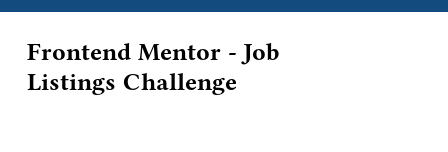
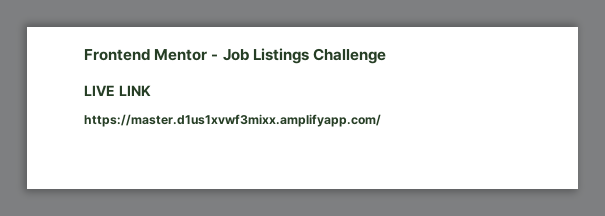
(237, 84) none -> [84,85,151,96] [84,114,381,127] // LIVE LINK // https://master.d1us1xvwf3mixx.amplifyapp.com/

